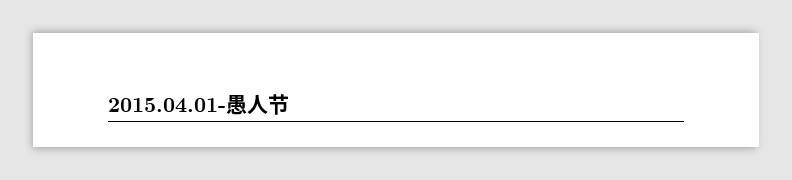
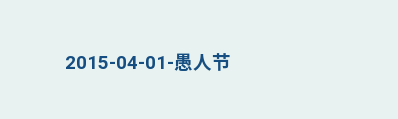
[108,98,226,113] 2015.04.01- -> [65,56,174,69] 2015-04-01-

